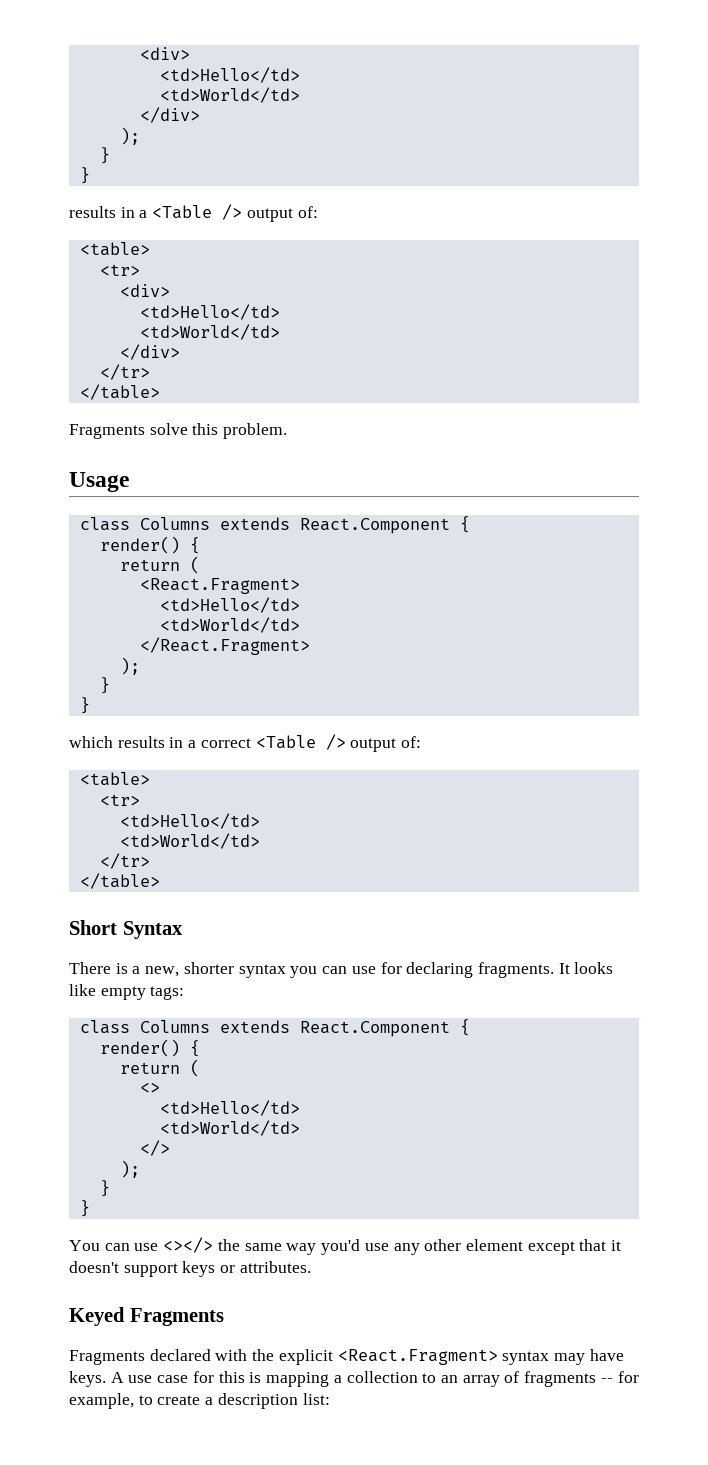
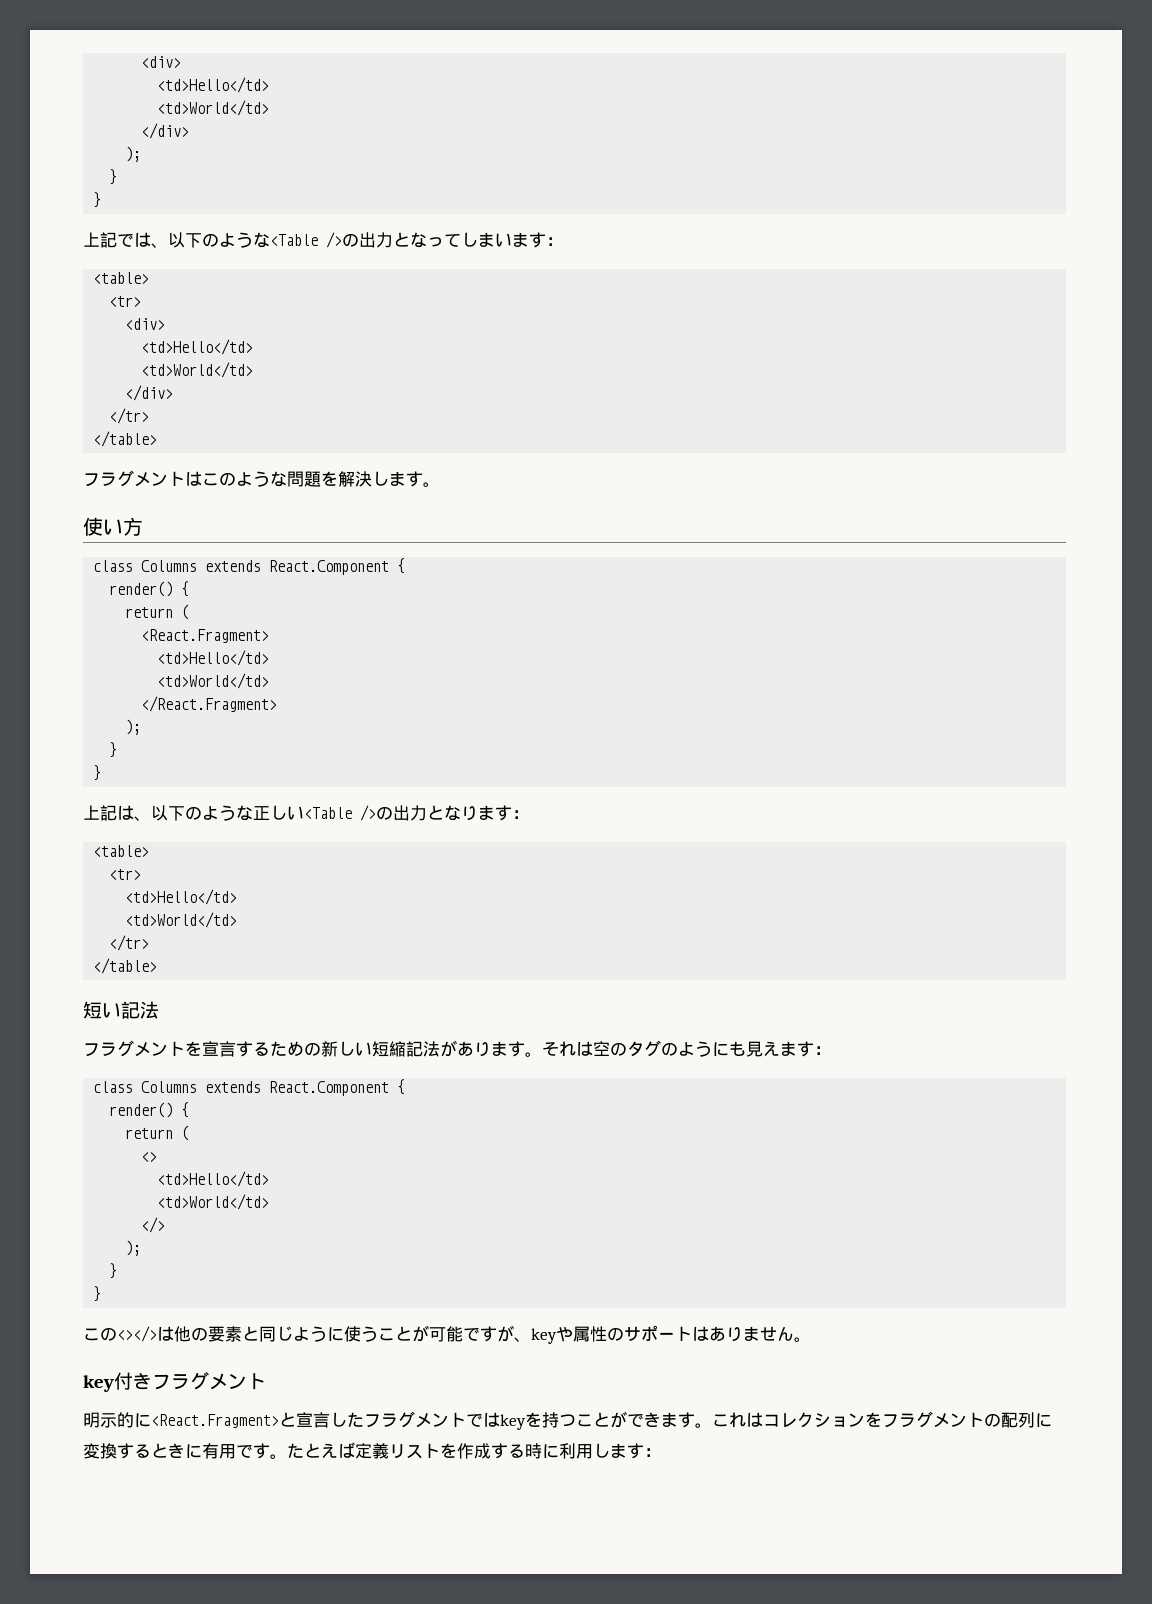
[69,204,318,222] results in a <Table /> output of: -> [83,232,563,248] 上記では、以下のような<Table />の出力となってしまいます：
[69,423,288,439] [69,472,129,492] Fragments solve this problem. // Usage -> [83,470,440,487] [83,517,143,536] フラグメントはこのような問題を解決します。 // 使い方
[69,734,422,752] which results in a correct <Table /> output of: -> [83,805,529,821] 上記は、以下のような正しい<Table />の出力となります：
[69,920,183,939] [69,962,614,978] [69,984,185,1000] Short Syntax // There is a new, shorter syntax you can use for declaring fragments. It looks like empty tags: -> [83,1001,159,1019] [83,1040,831,1057] 短い記法 // フラグメントを宣言するための新しい短縮記法があります。それは空のタグのようにも見えます：
[69,1237,622,1255] [69,1261,311,1277] [69,1307,224,1326] [69,1349,624,1365] [69,1371,639,1387] [69,1393,330,1409] You can use <></> the same way you'd use any other element except that it doesn't support keys or attributes. // Keyed Fragments // Fragments declared with the explicit <React.Fragment> syntax may have keys. A use case for this is mapping a collection to an array of fragments -- for example, to create a description list: -> [83,1325,811,1344] [83,1372,266,1392] [83,1411,1052,1430] [83,1442,661,1459] この<></>は他の要素と同じように使うことが可能ですが、keyや属性のサポートはありません。 // key付きフラグメント // 明示的に<React.Fragment>と宣言したフラグメントではkeyを持つことができます。これはコレクションをフラグメントの配列に変換するときに有用です。たとえば定義リストを作成する時に利用します：

